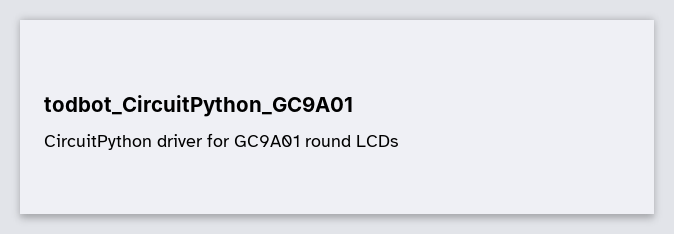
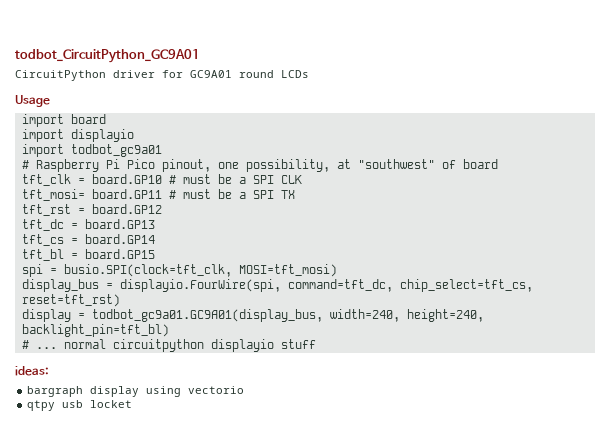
(398, 141) none -> [15,95,50,107] [21,114,106,127] [21,129,134,142] [21,144,162,157] [21,159,498,172] [21,174,302,186] [21,189,295,201] [21,204,162,216] [21,219,155,231] [21,234,155,246] [21,249,155,261] [21,264,337,277] [21,279,533,292] [21,294,120,307] [21,309,484,322] [21,324,169,337] [21,339,316,352] [15,366,49,376] [27,386,245,397] [27,400,133,411] // Usage // import board // import displayio // import todbot_gc9a01 // # Raspberry Pi Pico pinout, one possibility, at "southwest" of board // tft_clk = board.GP10 # must be a SPI CLK // tft_mosi= board.GP11 # must be a SPI TX // tft_rst = board.GP12 // tft_dc = board.GP13 // tft_cs = board.GP14 // tft_bl = board.GP15 // spi = busio.SPI(clock=tft_clk, MOSI=tft_mosi) // display_bus = displayio.FourWire(spi, command=tft_dc, chip_select=tft_cs, reset=tft_rst) // display = todbot_gc9a01.GC9A01(display_bus, width=240, height=240, backlight_pin=tft_bl) // # ... normal circuitpython displayio stuff // ideas: // bargraph display using vectorio // qtpy usb locket

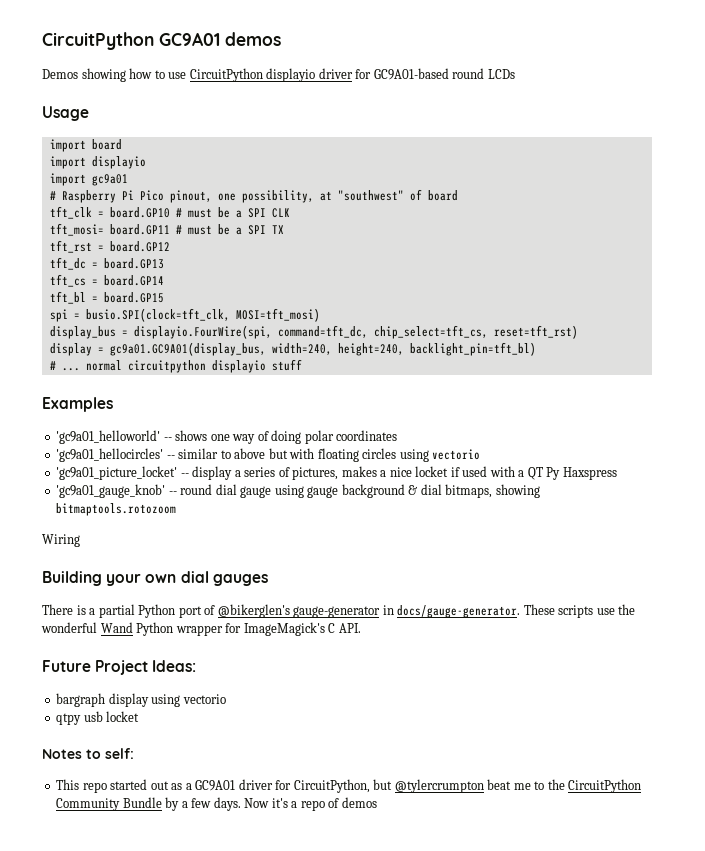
[15,49,200,63] [15,70,232,81] todbot_CircuitPython_GC9A01 // CircuitPython driver for GC9A01 -> [42,32,281,50] [42,68,449,82] CircuitPython GC9A01 demos // Demos showing how to use CircuitPython displayio driver for GC9A01-based
[70,144,162,157] todbot_gc9a01 -> [91,174,128,186] gc9a01
[91,309,323,322] todbot_gc9a01.GC9A01(display_bus, -> [109,342,266,356] gc9a01.GC9A01(display_bus,
[15,366,49,376] ideas: -> [42,397,113,412] [56,430,398,444] [56,448,481,462] [56,466,617,480] [56,484,540,498] [56,503,177,516] [42,534,80,547] [42,571,268,586] [42,604,636,618] [41,622,361,636] [42,660,197,675] Examples // 'gc9a01_helloworld' -- shows one way of doing polar coordinates // 'gc9a01_hellocircles' -- similar to above but with floating circles using vectorio // 'gc9a01_picture_locket' -- display a series of pictures, makes a nice locket if used with a QT Py Haxspress // 'gc9a01_gauge_knob' -- round dial gauge using gauge background & dial bitmaps, showing bitmaptools.rotozoom // Wiring // Building your own dial gauges // There is a partial Python port of @bikerglen's gauge-generator in docs/gauge-generator. These scripts use the wonderful Wand Python wrapper for ImageMagick's C API. // Future Project Ideas:
(133, 404) none -> [42,748,134,759] [56,779,642,793] [56,797,377,811] // Notes to self: // This repo started out as a GC9A01 driver for CircuitPython, but @tylercrumpton beat me to the CircuitPython Community Bundle by a few days. Now it's a repo of demos

